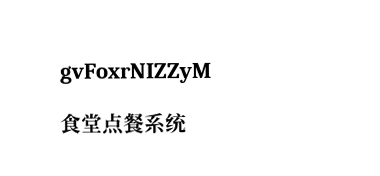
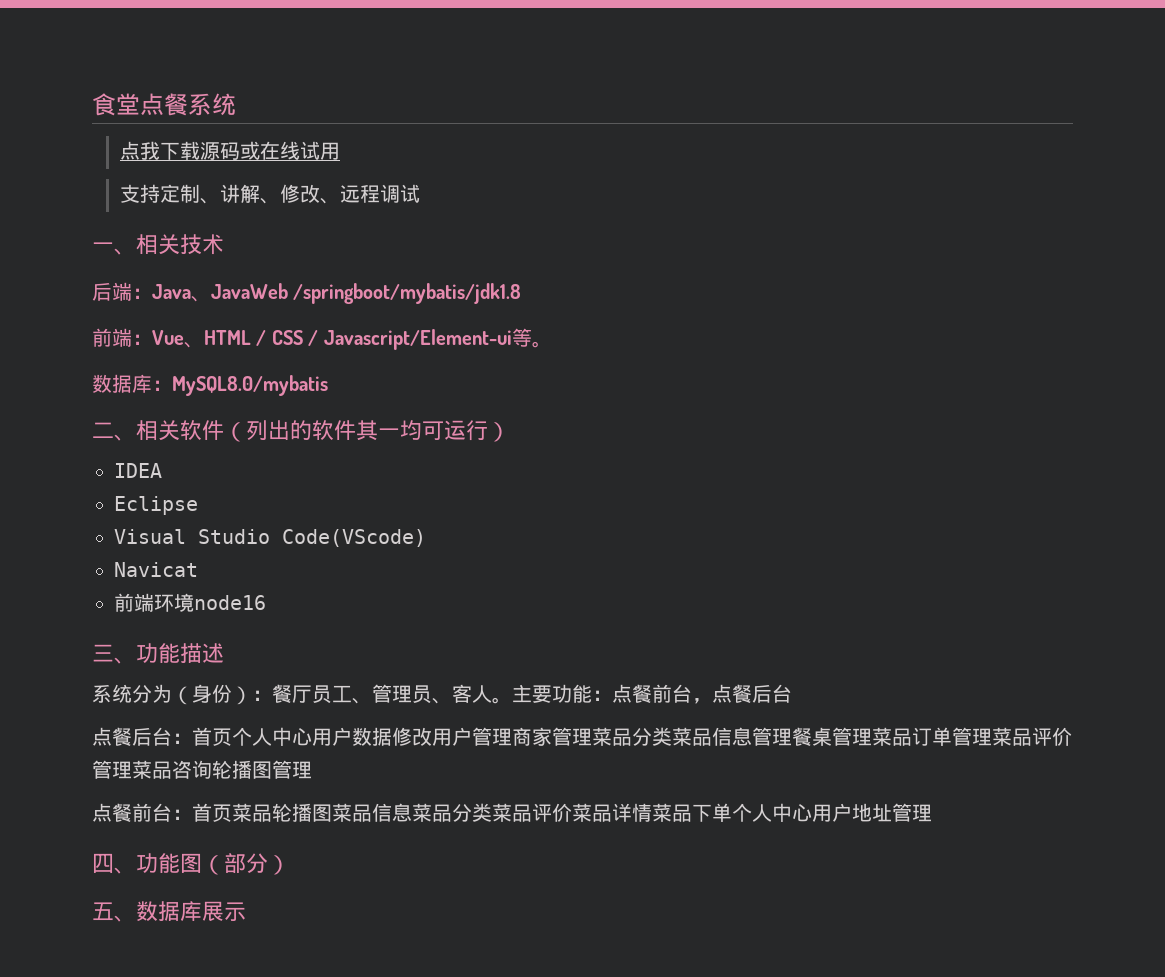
[59,62,211,84] gvFoxrNIZZyM // -> (92, 104) none
(188, 123) none -> [119,141,340,160] [119,184,420,204] [92,234,224,255] [92,282,522,304] [92,328,552,350] [92,374,328,396] [92,420,510,442] [114,463,162,478] [114,496,198,515] [114,529,426,547] [114,562,198,577] [114,593,266,612] [92,643,224,664] [92,684,792,705] [92,727,1072,746] [92,760,312,779] [92,803,932,822] [92,853,290,875] [92,901,246,922] // 点我下载源码或在线试用 // 支持定制、讲解、修改、远程调试 // 一、相关技术 // 后端：Java、JavaWeb /springboot/mybatis/jdk1.8 // 前端：Vue、HTML / CSS / Javascript/Element-ui等。 // 数据库：MySQL8.0/mybatis // 二、相关软件（列出的软件其一均可运行） // IDEA // Eclipse // Visual Studio Code(VScode) // Navicat // 前端环境node16 // 三、功能描述 // 系统分为（身份）：餐厅员工、管理员、客人。主要功能：点餐前台，点餐后台 // 点餐后台：首页个人中心用户数据修改用户管理商家管理菜品分类菜品信息管理餐桌管理菜品订单管理菜品评价管理菜品咨询轮播图管理 // 点餐前台：首页菜品轮播图菜品信息菜品分类菜品评价菜品详情菜品下单个人中心用户地址管理 // 四、功能图（部分） // 五、数据库展示

